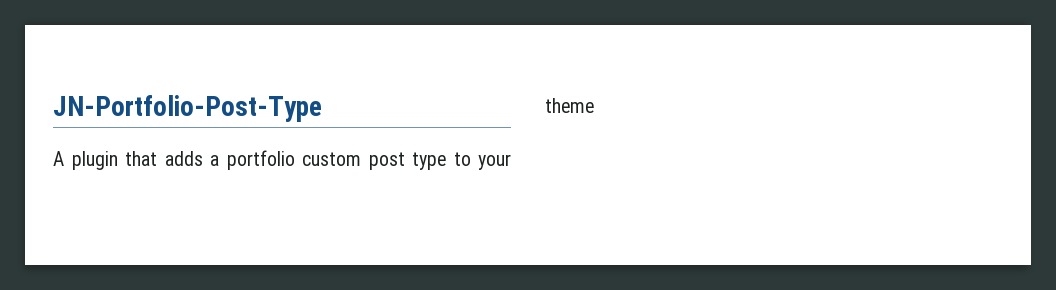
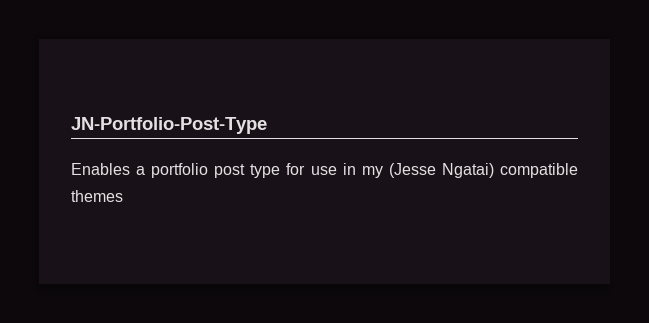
[53,151,203,170] A plugin that adds -> [71,163,130,175] Enables
[302,152,361,166] custom -> (209, 170) none
[453,152,511,170] [545,98,594,113] to your theme -> [286,163,578,178] [71,190,123,202] for use in my (Jesse Ngatai) compatible themes

